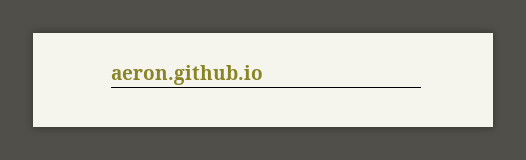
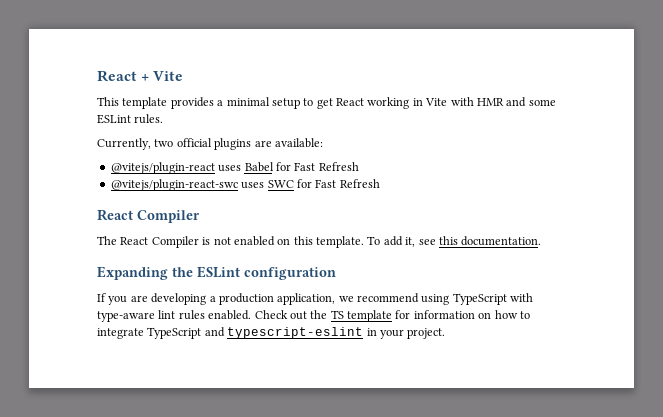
[111,65,263,85] aeron.github.io -> [97,70,184,82] [97,97,556,109] [97,114,164,124] [97,138,323,150] [110,162,359,174] [110,179,380,191] [97,209,200,223] [97,236,542,248] [97,266,336,280] [97,293,534,305] [97,310,530,322] [97,327,446,339] React + Vite // This template provides a minimal setup to get React working in Vite with HMR and some ESLint rules. // Currently, two official plugins are available: // @vitejs/plugin-react uses Babel for Fast Refresh // @vitejs/plugin-react-swc uses SWC for Fast Refresh // React Compiler // The React Compiler is not enabled on this template. To add it, see this documentation. // Expanding the ESLint configuration // If you are developing a production application, we recommend using TypeScript with type-aware lint rules enabled. Check out the TS template for information on how to integrate TypeScript and typescript-eslint in your project.

